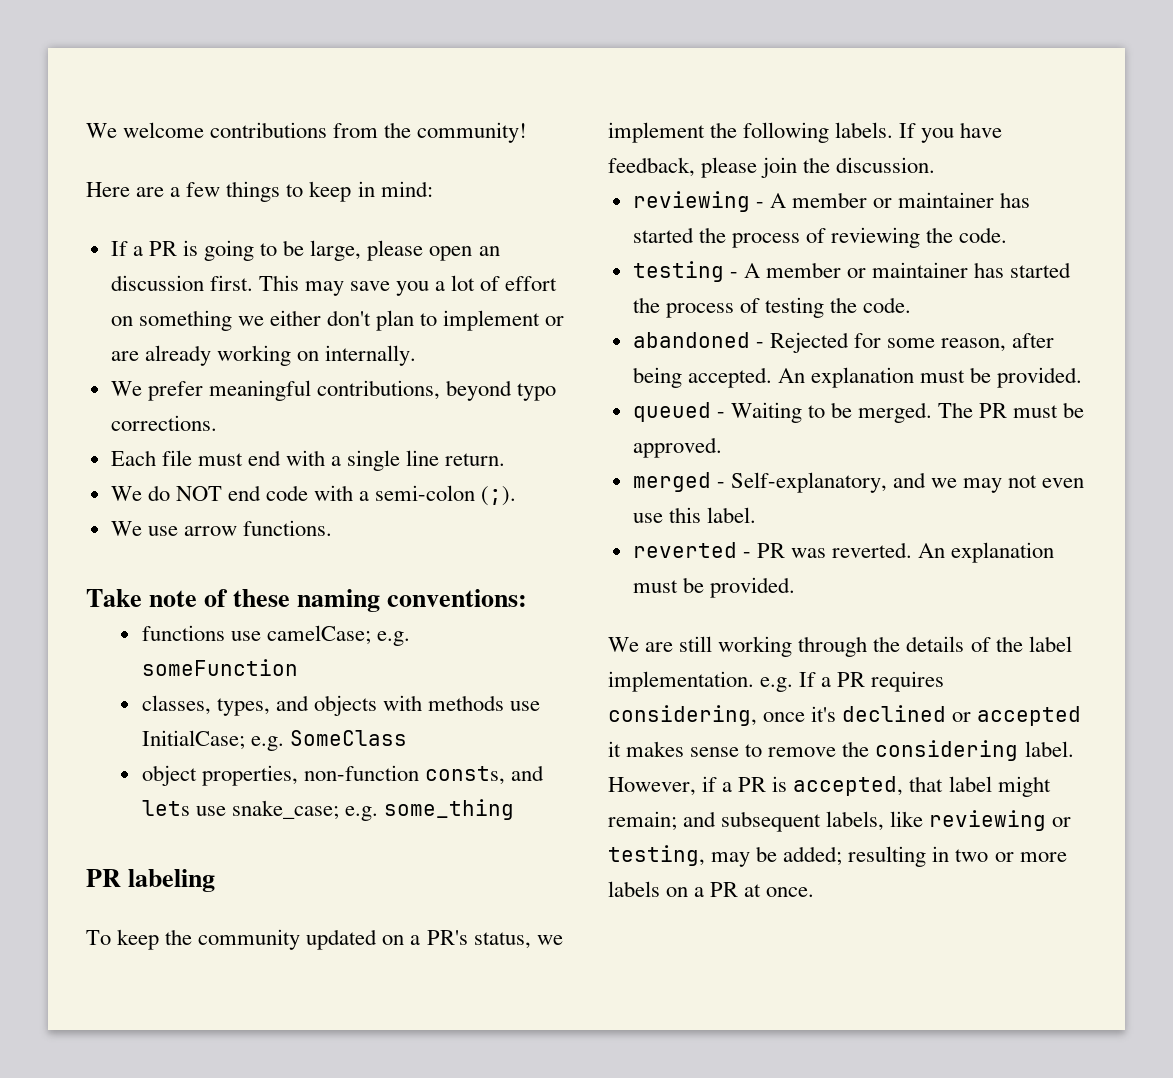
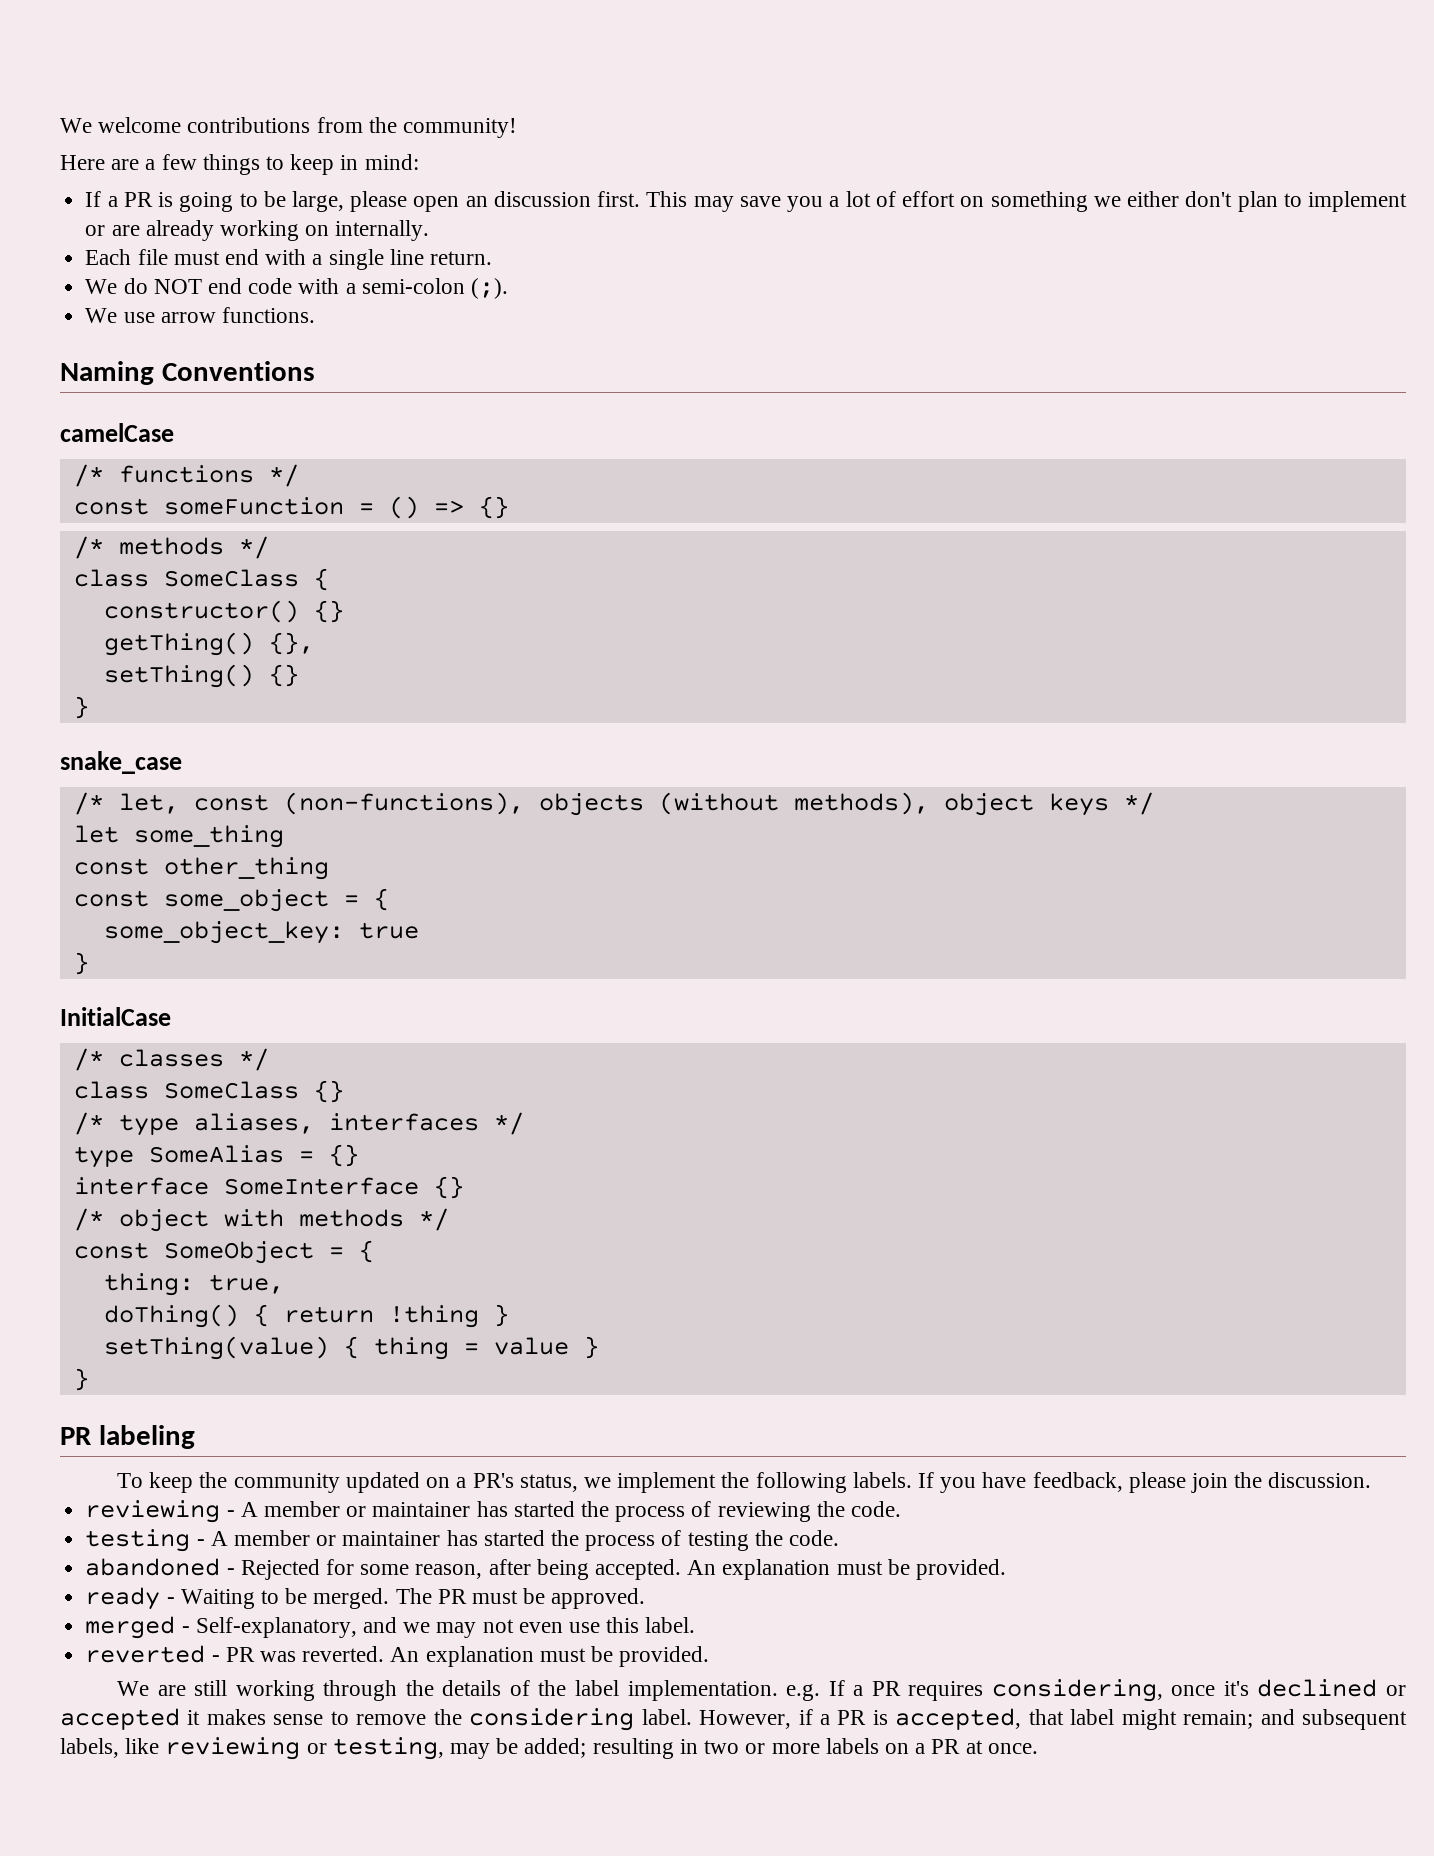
[110,380,557,401] [110,415,217,431] // We prefer meaningful contributions, beyond typo corrections. -> (430, 230) none
[86,589,528,612] [141,625,410,646] [141,659,298,676] [141,695,541,716] [141,730,407,751] [141,765,545,786] [141,799,515,821] Take note of these naming conventions: // functions use camelCase; e.g. someFunction // classes, types, and objects with methods use InitialCase; e.g. SomeClass // object properties, non-function consts, and lets use snake_case; e.g. some_thing -> [60,361,315,385] [60,423,174,442] [73,464,299,487] [73,496,509,519] [73,536,269,559] [73,568,329,591] [103,600,344,623] [103,632,314,656] [103,664,299,688] [73,696,89,719] [60,751,182,774] [73,792,1154,816] [73,825,284,848] [73,857,329,880] [73,888,389,912] [103,921,419,944] [73,952,89,975] [60,1007,171,1026] [73,1048,269,1071] [73,1080,344,1103] [73,1112,524,1136] [73,1144,359,1168] [73,1176,464,1199] [73,1208,449,1232] [73,1240,374,1264] [103,1273,284,1296] [103,1304,509,1328] [103,1336,599,1360] [73,1368,89,1391] Naming Conventions // camelCase // /* functions */ // const someFunction = () => {} // /* methods */ // class SomeClass { // constructor() {} // getThing() {}, // setThing() {} // } // snake_case // /* let, const (non-functions), objects (without methods), object keys */ // let some_thing // const other_thing // const some_object = { // some_object_key: true // } // InitialCase // /* classes */ // class SomeClass {} // /* type aliases, interfaces */ // type SomeAlias = {} // interface SomeInterface {} // /* object with methods */ // const SomeObject = { // thing: true, // doThing() { return !thing } // setThing(value) { thing = value } // }
[632,402,711,422] queued -> [85,1587,161,1610] ready

